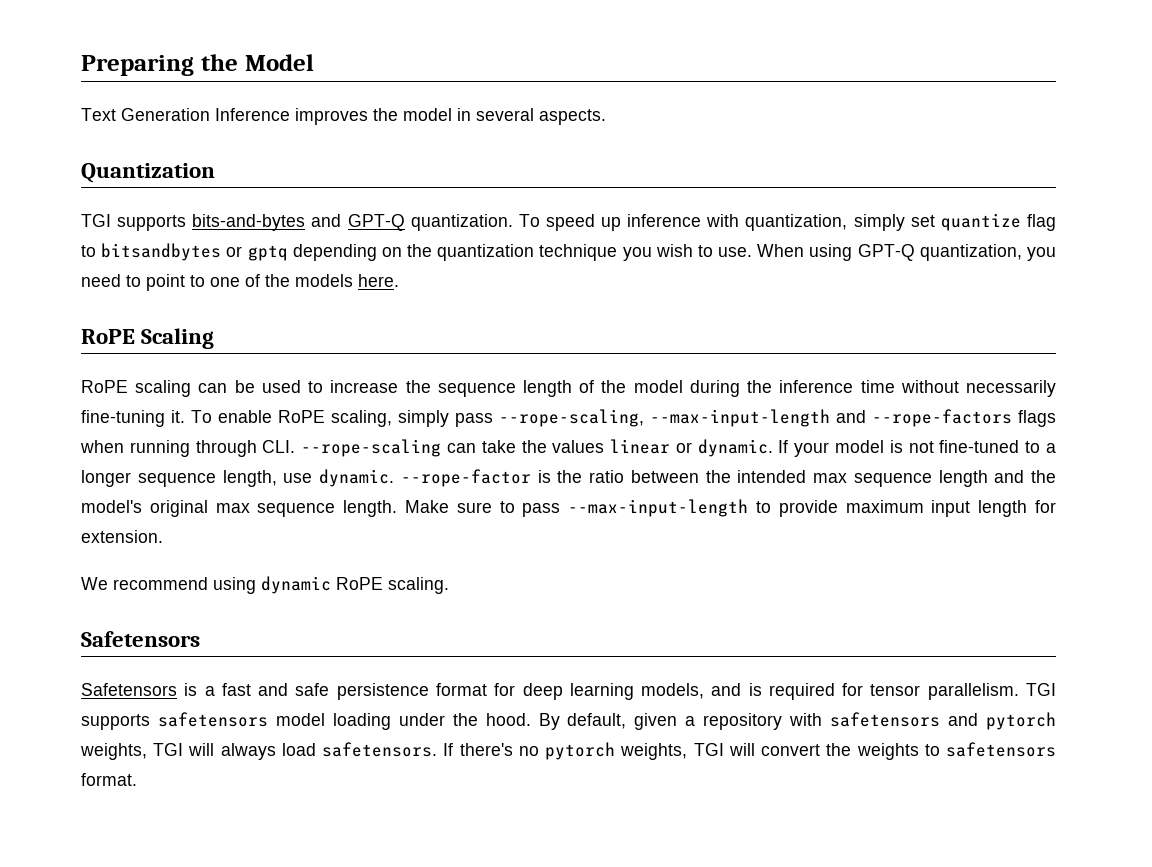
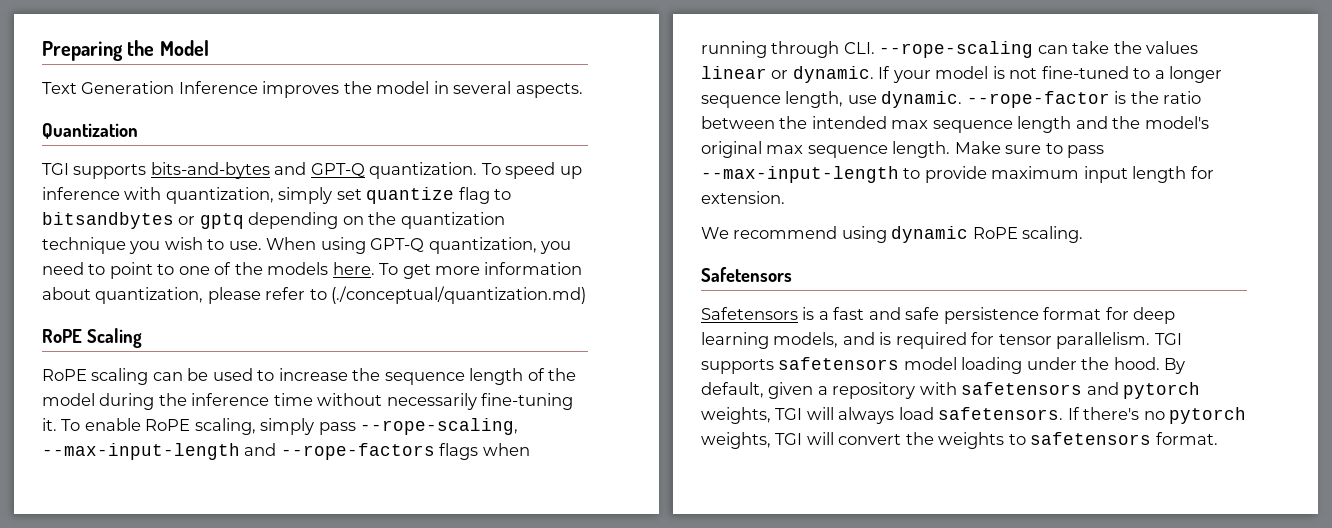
(399, 280) none -> [379,262,583,279] [42,286,587,304] To get more information about quantization, please refer to (./conceptual/quantization.md)

